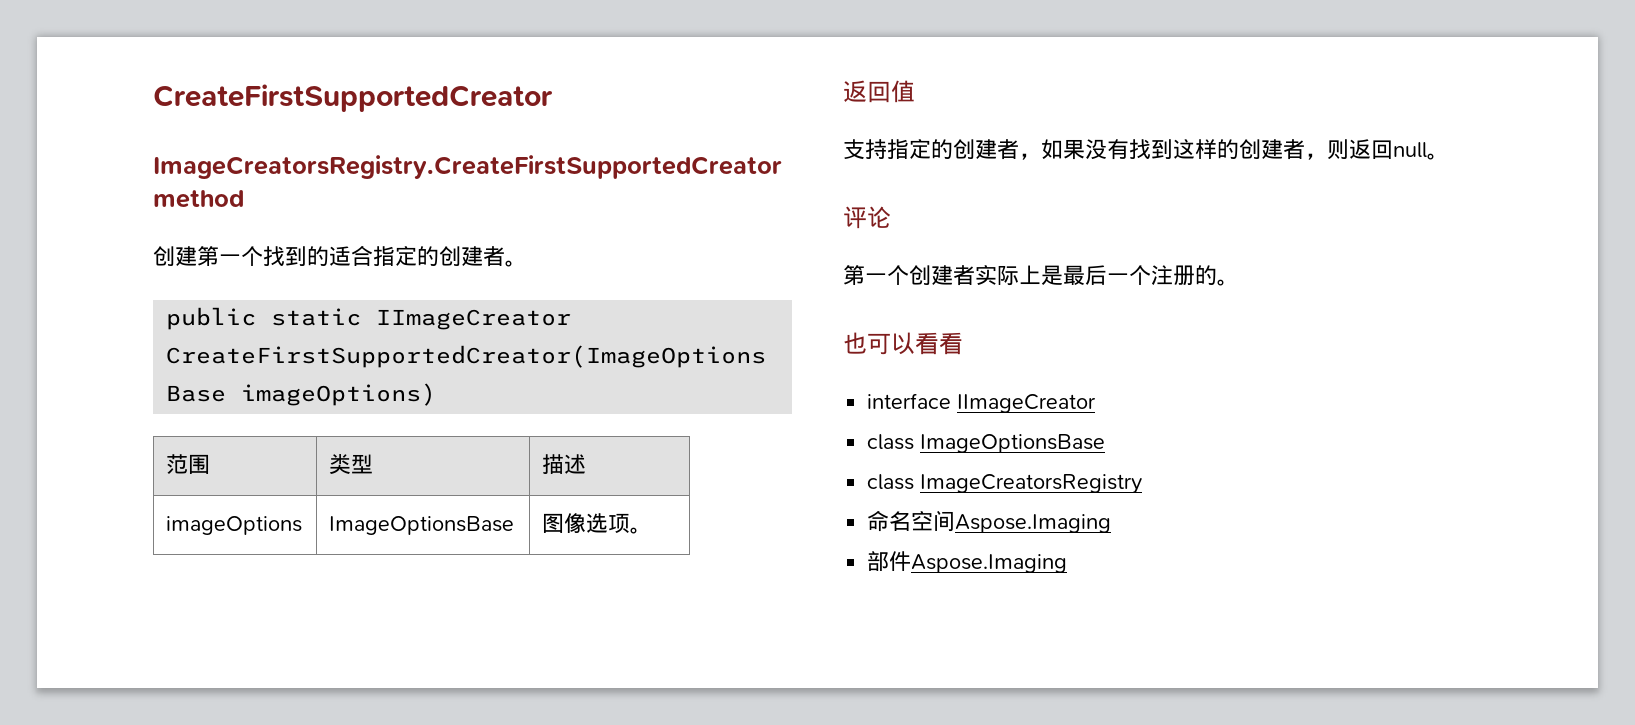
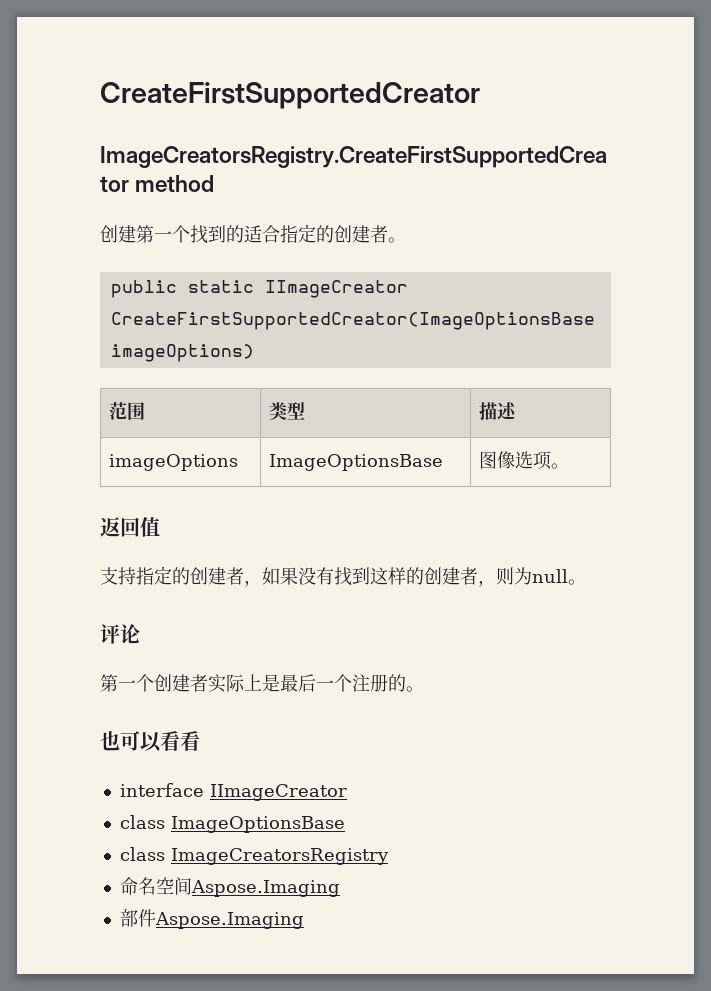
[1349,139,1393,159] 返回 -> [514,567,532,585] 为

